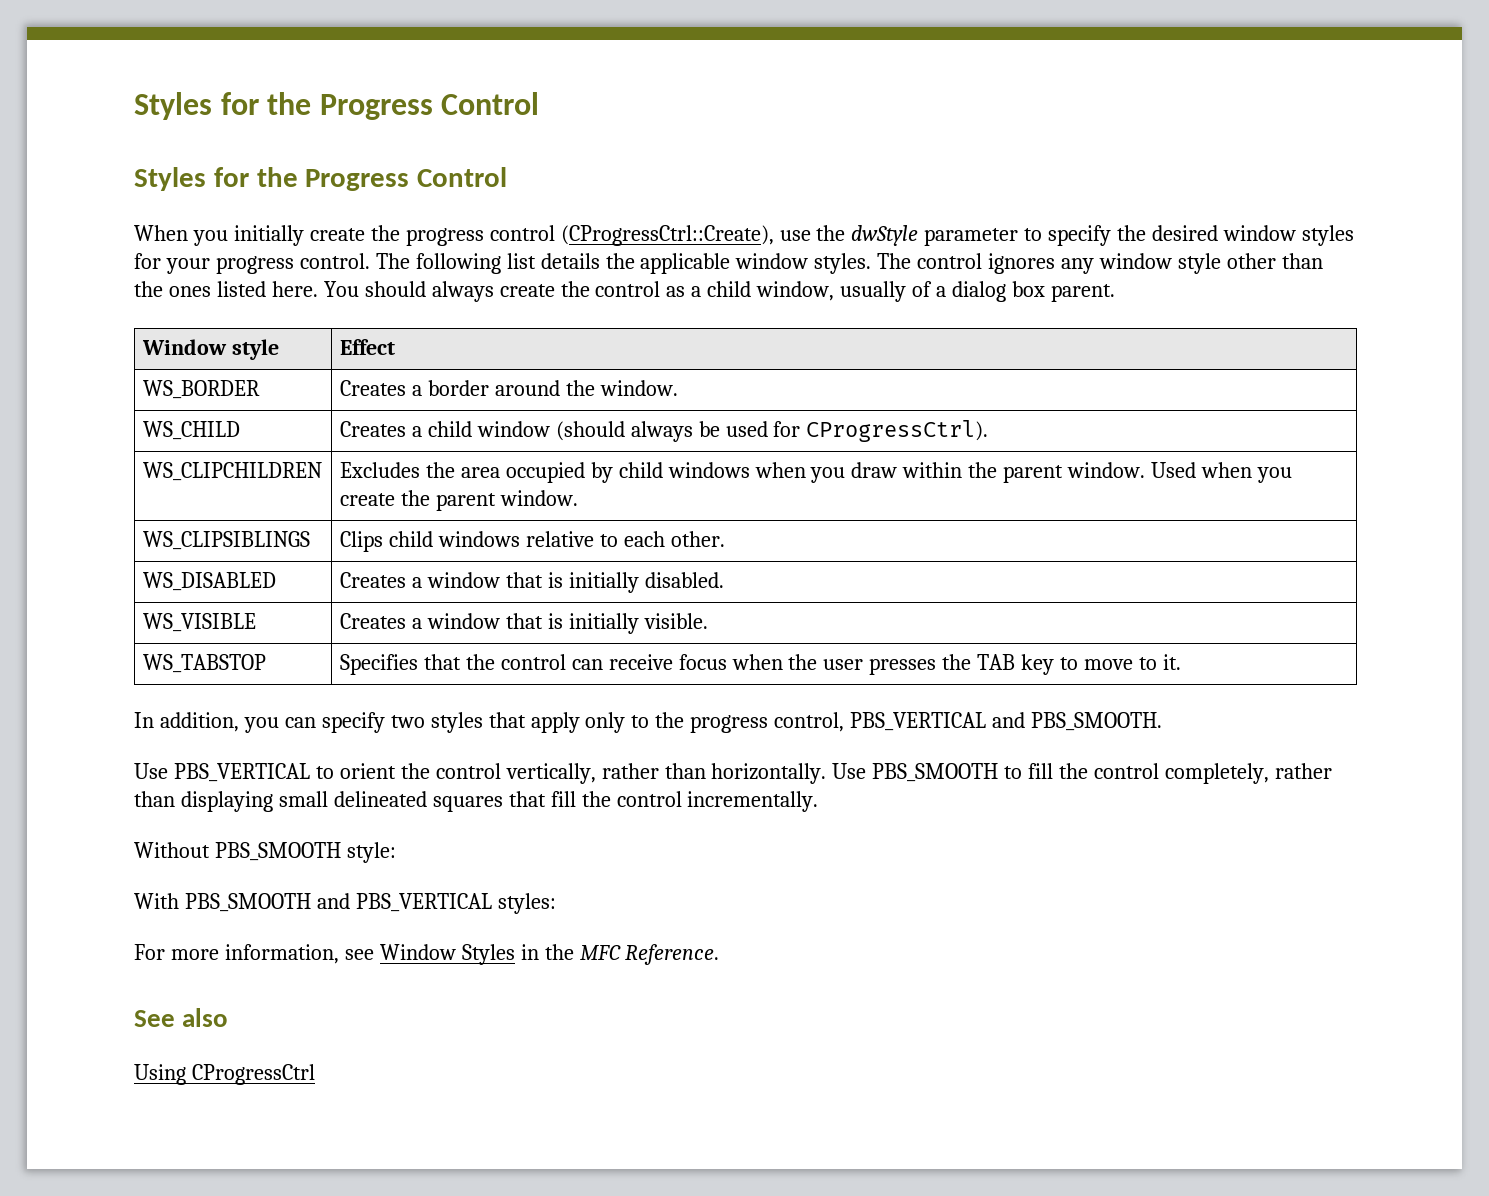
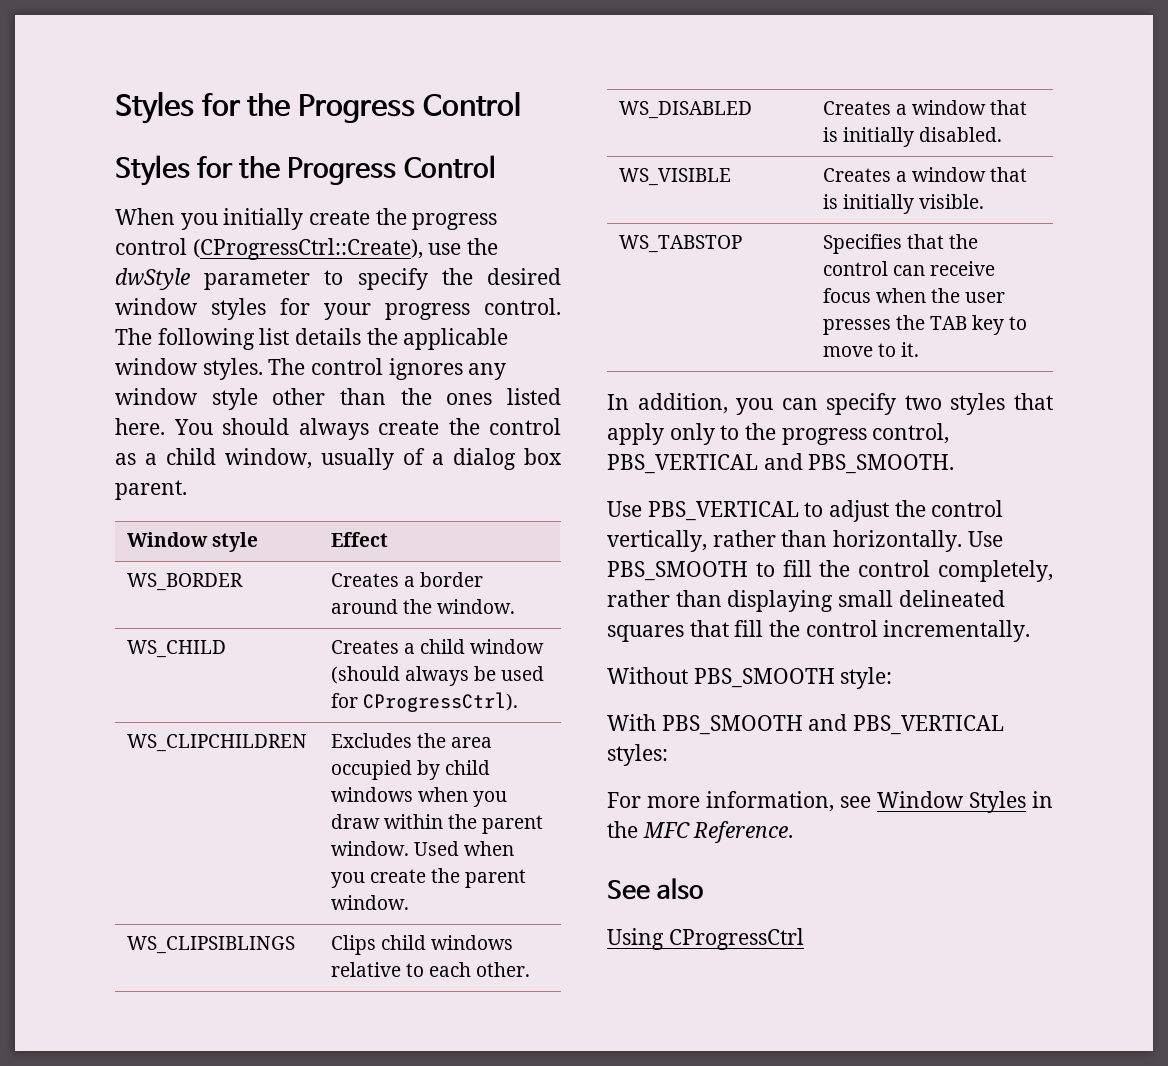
[339,763,396,779] orient -> [829,500,890,522] adjust

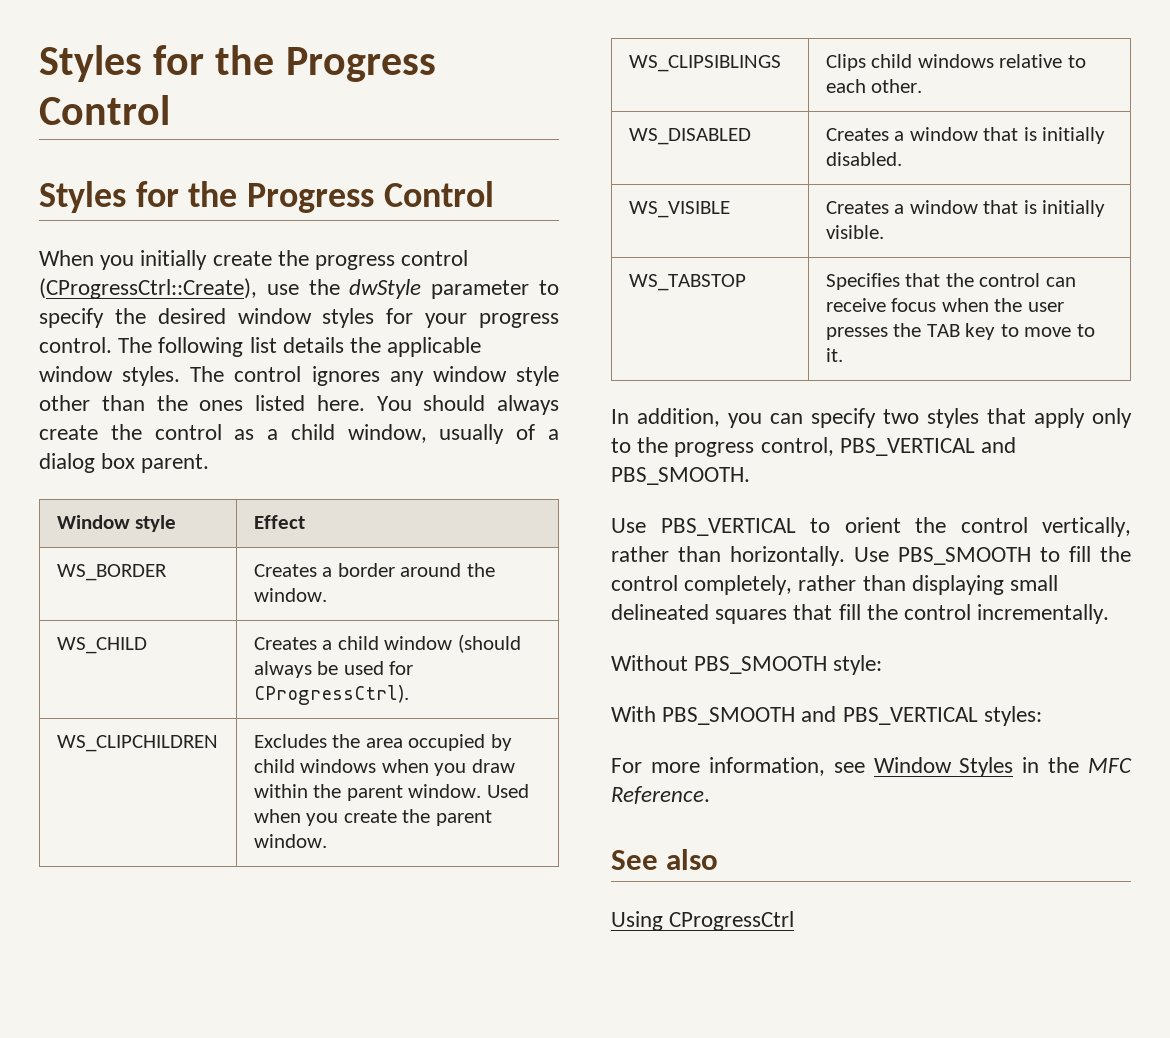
[829,500,890,522] adjust -> [844,517,901,533] orient

